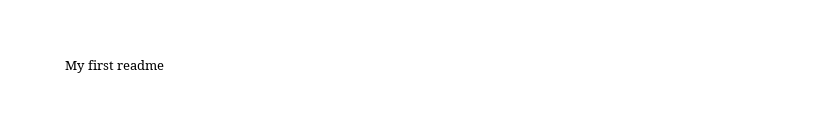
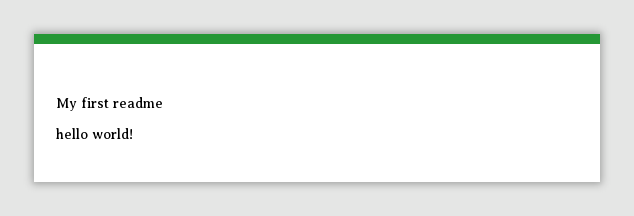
(165, 65) none -> [56,128,133,139] // hello world!

